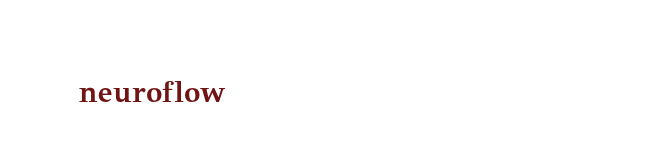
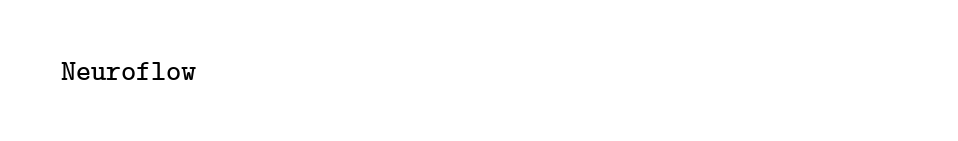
[79,81,226,103] neuroflow -> [61,62,196,80] Neuroflow

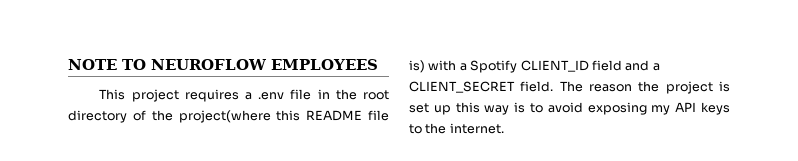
[61,62,196,80] Neuroflow -> [68,59,378,70] [99,89,389,102] [68,110,389,123] [409,60,660,73] [409,81,730,94] [409,102,730,115] [409,123,504,134] NOTE TO NEUROFLOW EMPLOYEES // This project requires a .env file in the root directory of the project(where this README file is) with a Spotify CLIENT_ID field and a CLIENT_SECRET field. The reason the project is set up this way is to avoid exposing my API keys to the internet.

